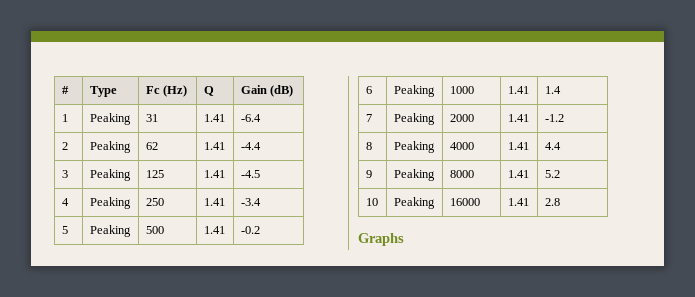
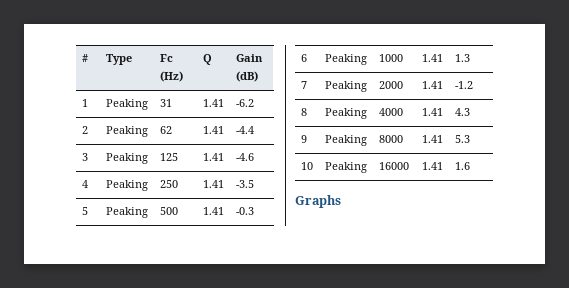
[240,114,261,122] -6.4 -> [235,99,254,107] -6.2
[240,170,260,178] -4.5 -> [235,153,254,161] -4.6
[240,198,261,206] -3.4 -> [235,180,254,188] -3.5
[240,226,260,234] -0.2 -> [235,207,254,215] -0.3
[544,86,561,94] 1.4 -> [454,54,470,62] 1.3
[544,142,561,150] 4.4 -> [454,108,470,116] 4.3
[544,170,560,178] 5.2 -> [454,135,470,143] 5.3
[544,198,560,206] 2.8 -> [454,162,470,170] 1.6

